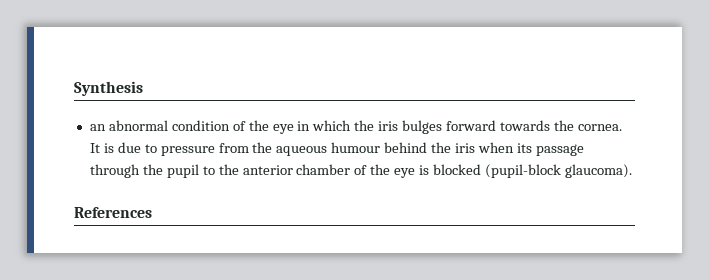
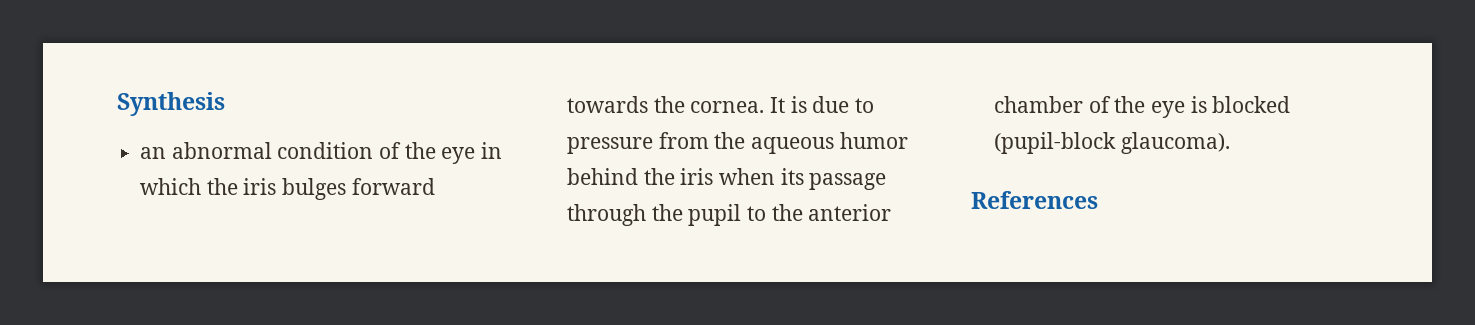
[331,142,381,153] humour -> [839,132,908,149] humor

